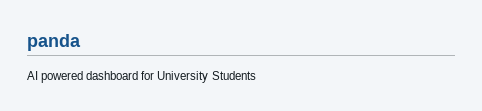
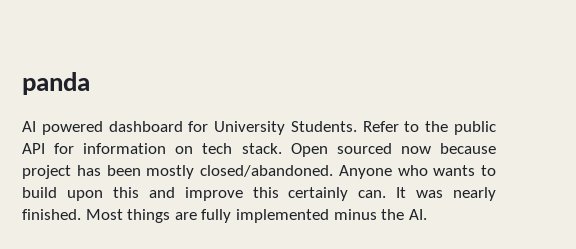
[211,71,256,80] Students -> [290,121,496,135] [22,143,496,157] [22,165,496,179] [22,187,496,201] [22,209,427,223] Students. Refer to the public API for information on tech stack. Open sourced now because project has been mostly closed/abandoned. Anyone who wants to build upon this and improve this certainly can. It was nearly finished. Most things are fully implemented minus the AI.

